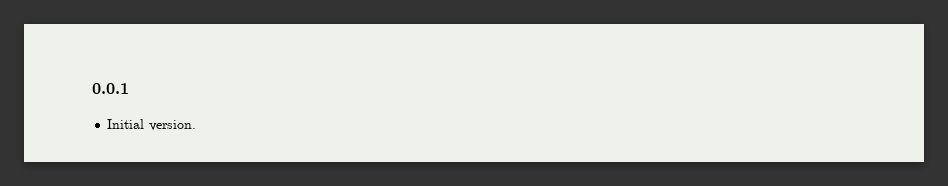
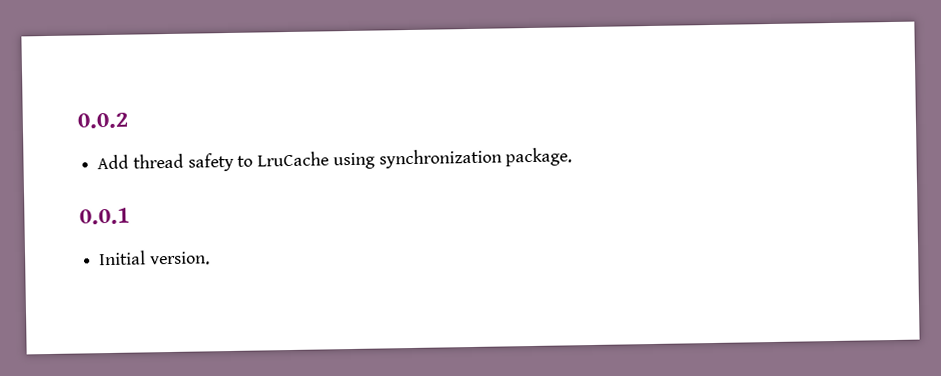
(92, 88) none -> [77,112,128,129] [97,147,573,172] 0.0.2 // Add thread safety to LruCache using synchronization package. //

